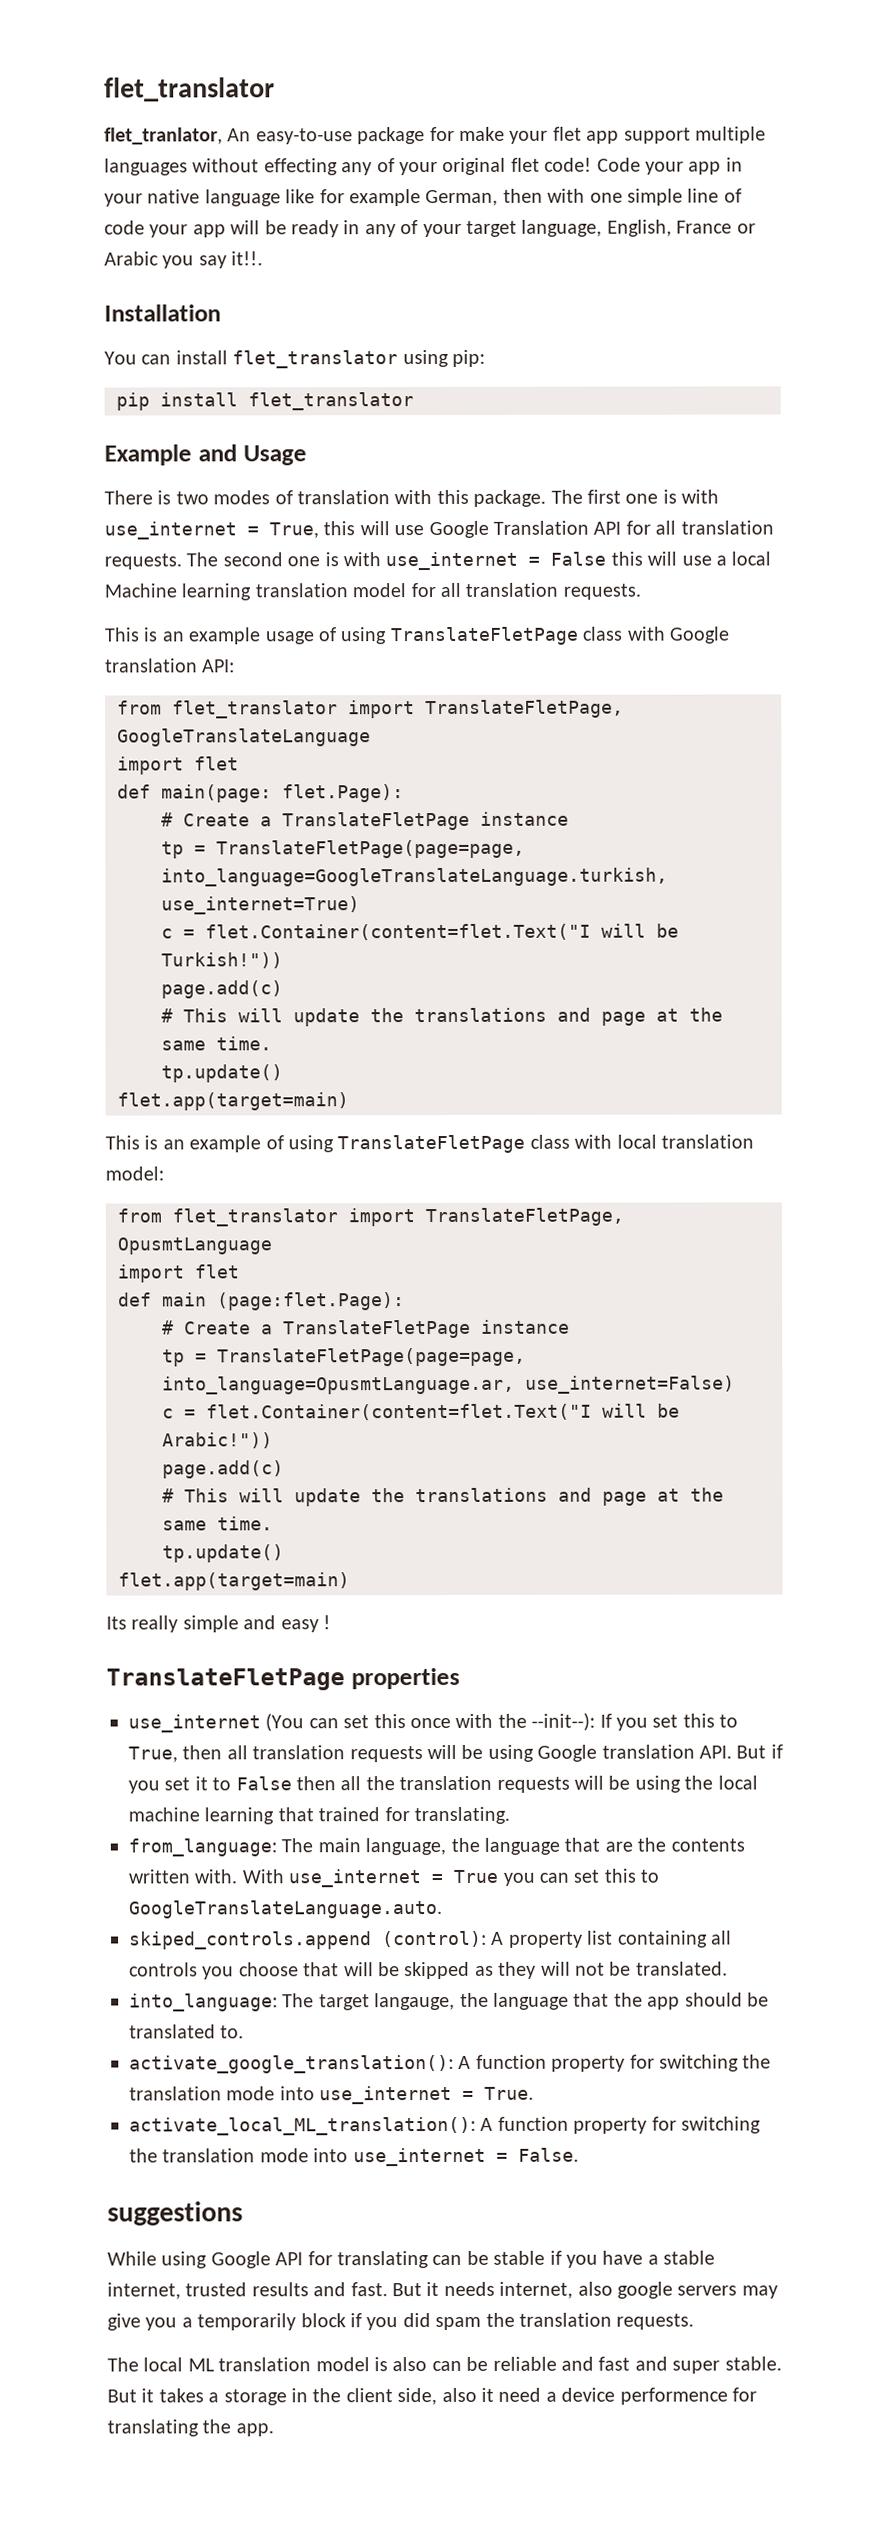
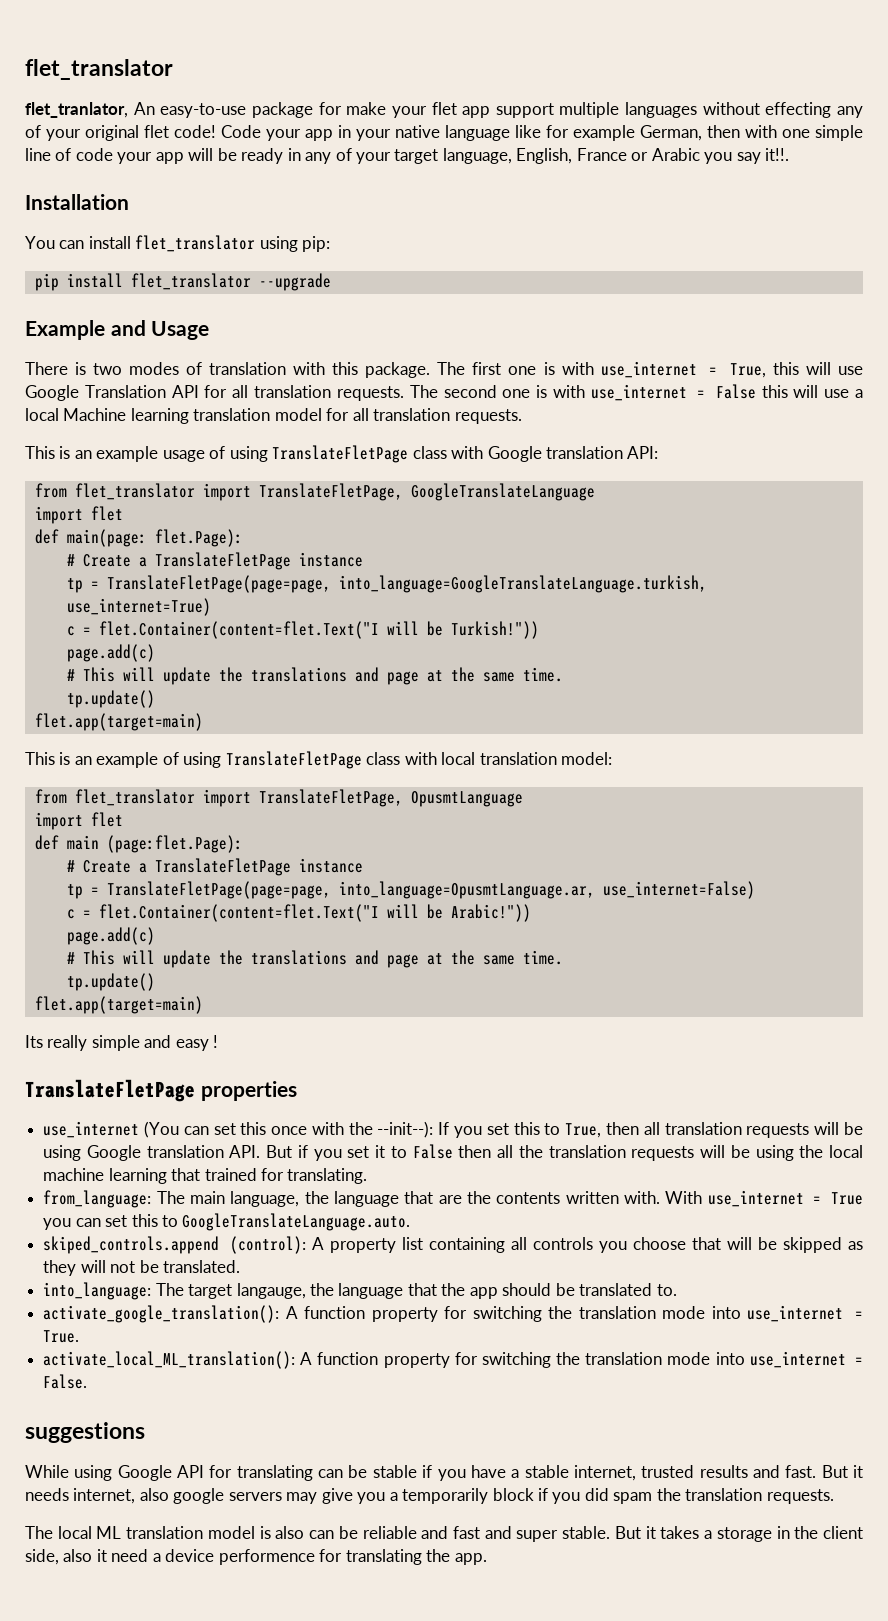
(414, 401) none -> [258,273,331,291] --upgrade

